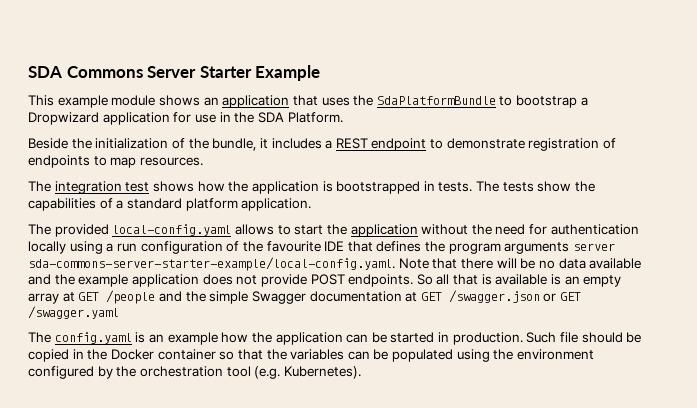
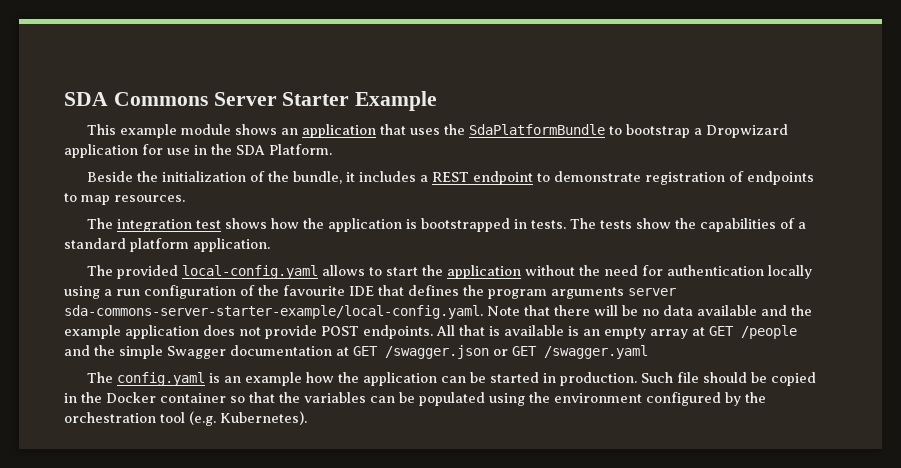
[416,274,450,285] So all -> [436,325,455,336] All

